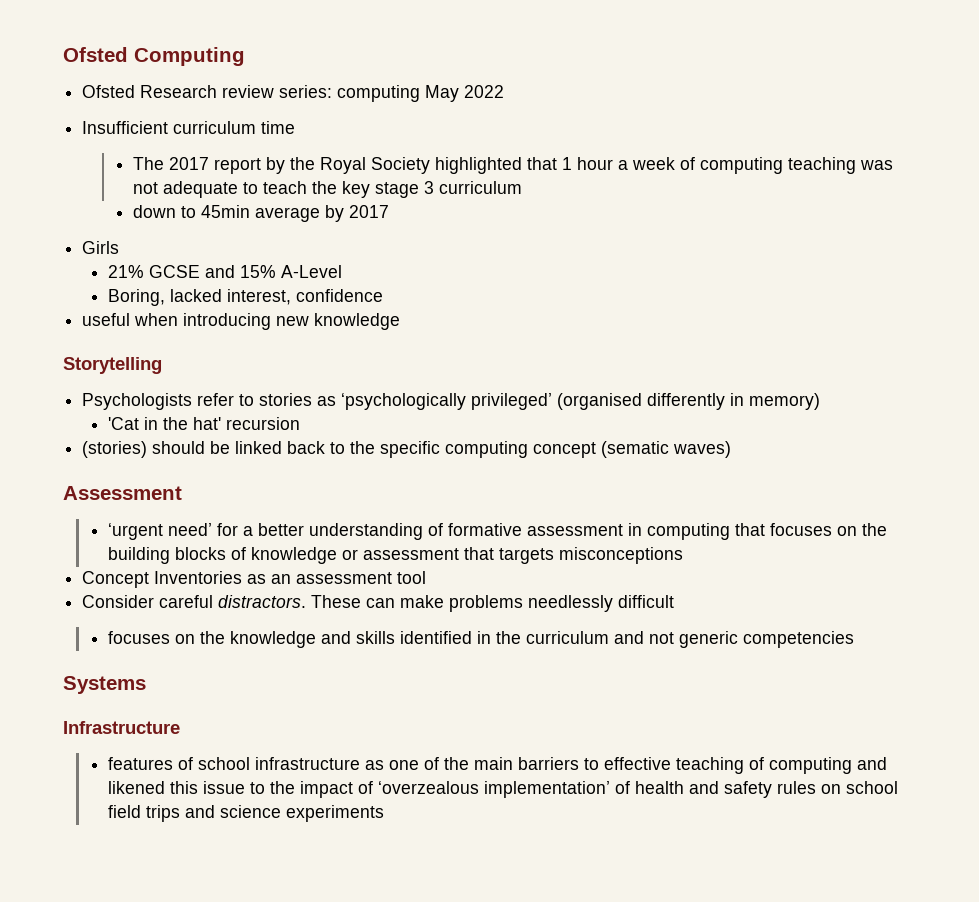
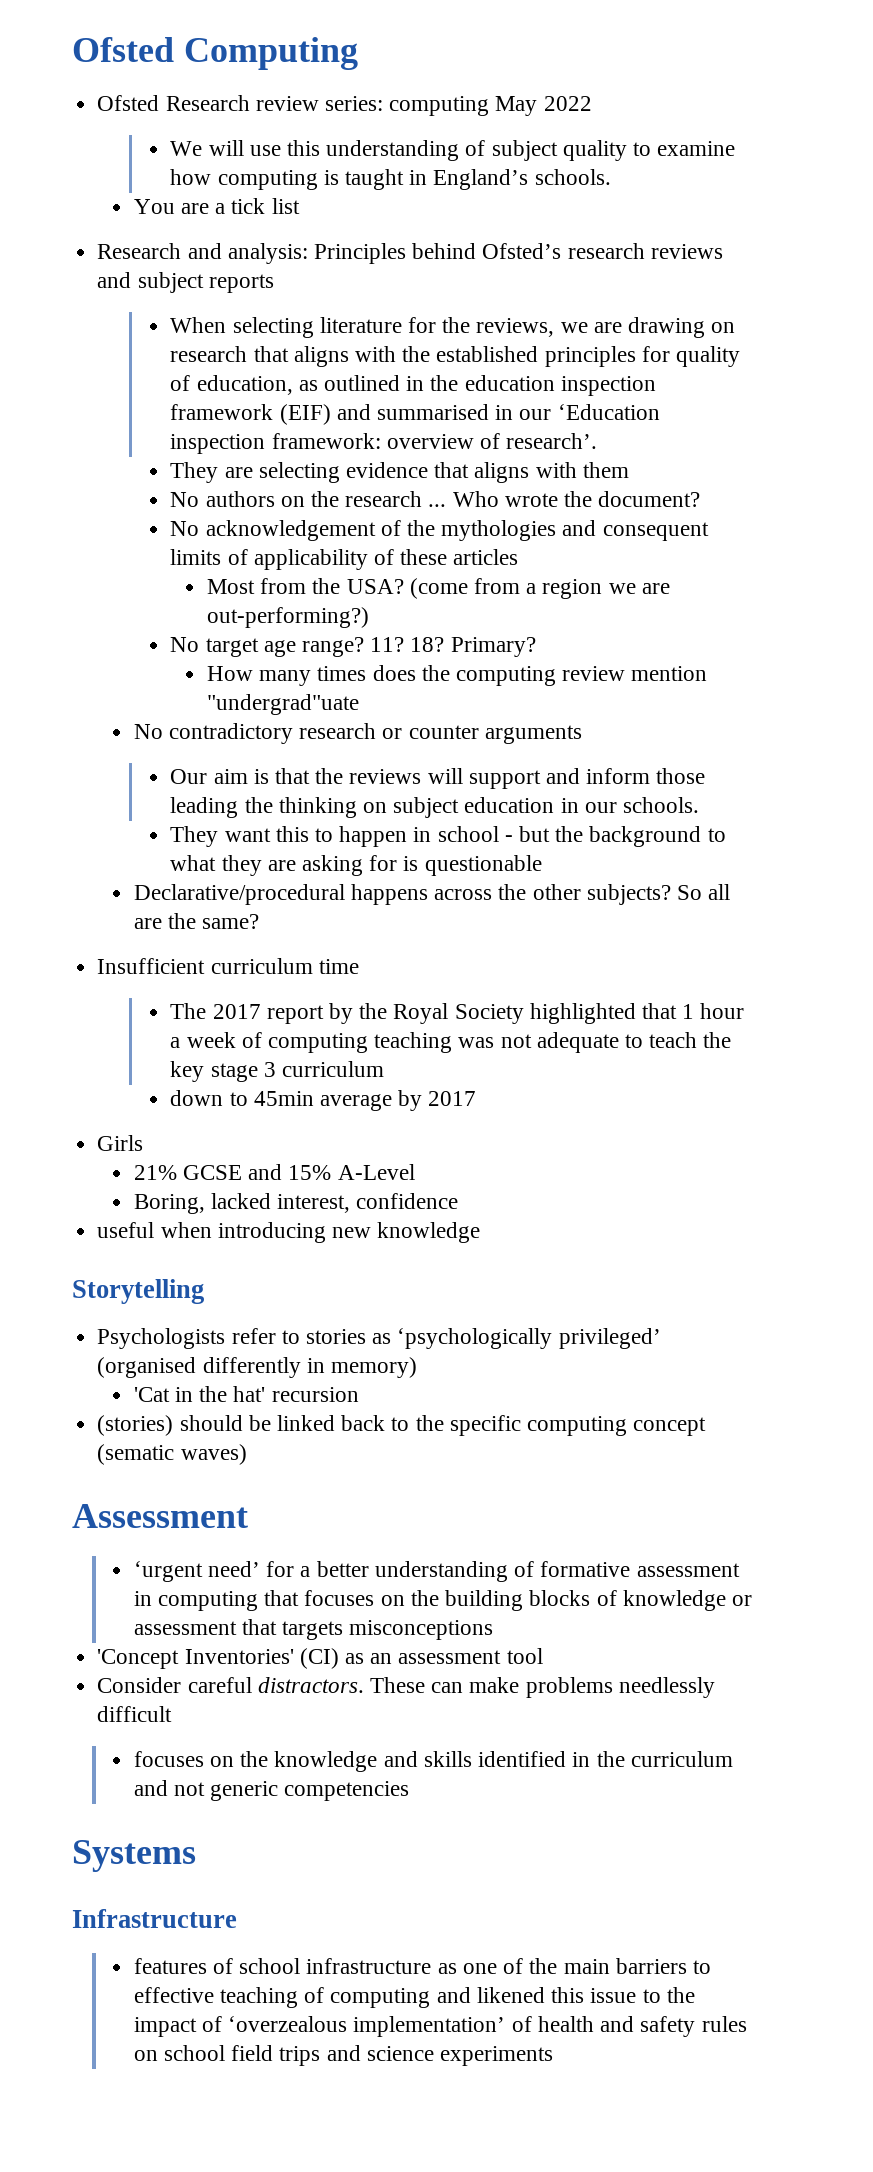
(505, 91) none -> [170,140,736,161] [170,169,611,190] [133,198,300,214] [97,243,723,264] [97,272,274,293] [170,317,736,338] [170,346,741,367] [170,375,656,396] [170,404,660,425] [170,433,598,454] [170,462,629,483] [170,491,701,507] [170,520,709,541] [170,549,519,570] [206,578,670,599] [206,607,369,628] [170,637,536,657] [206,665,708,686] [206,694,359,715] [133,723,582,744] [170,768,706,789] [170,797,700,818] [170,826,726,847] [170,855,542,876] [133,884,731,905] [133,913,260,929] // We will use this understanding of subject quality to examine how computing is taught in England’s schools. // You are a tick list // Research and analysis: Principles behind Ofsted’s research reviews and subject reports // When selecting literature for the reviews, we are drawing on research that aligns with the established principles for quality of education, as outlined in the education inspection framework (EIF) and summarised in our ‘Education inspection framework: overview of research’. // They are selecting evidence that aligns with them // No authors on the research ... Who wrote the document? // No acknowledgement of the mythologies and consequent limits of applicability of these articles // Most from the USA? (come from a region we are out-performing?) // No target age range? 11? 18? Primary? // How many times does the computing review mention "undergrad"uate // No contradictory research or counter arguments // Our aim is that the reviews will support and inform those leading the thinking on subject education in our schools. // They want this to happen in school - but the background to what they are asking for is questionable // Declarative/procedural happens across the other subjects? So all are the same?
[82,571,243,588] Concept Inventories -> [97,1648,339,1669] 'Concept Inventories' (CI)

